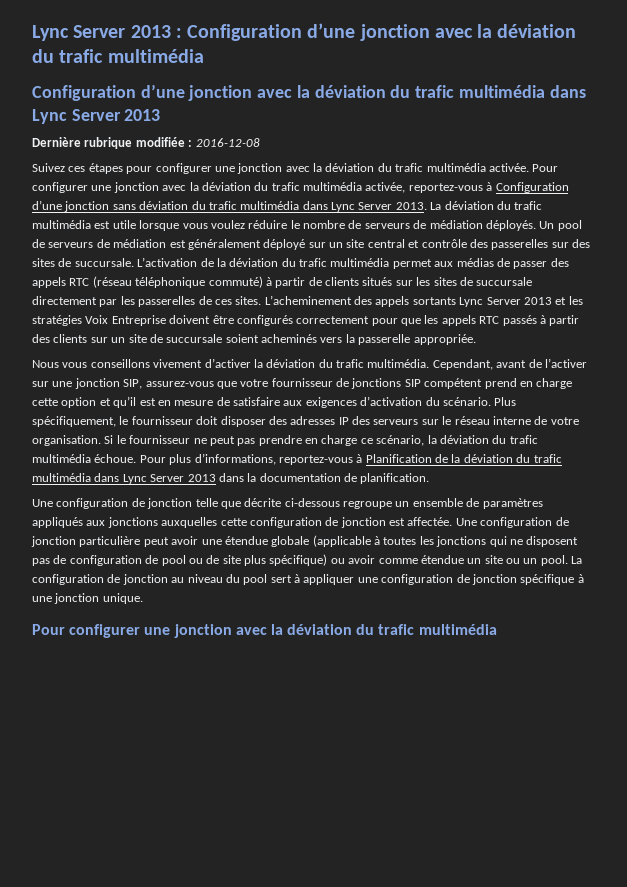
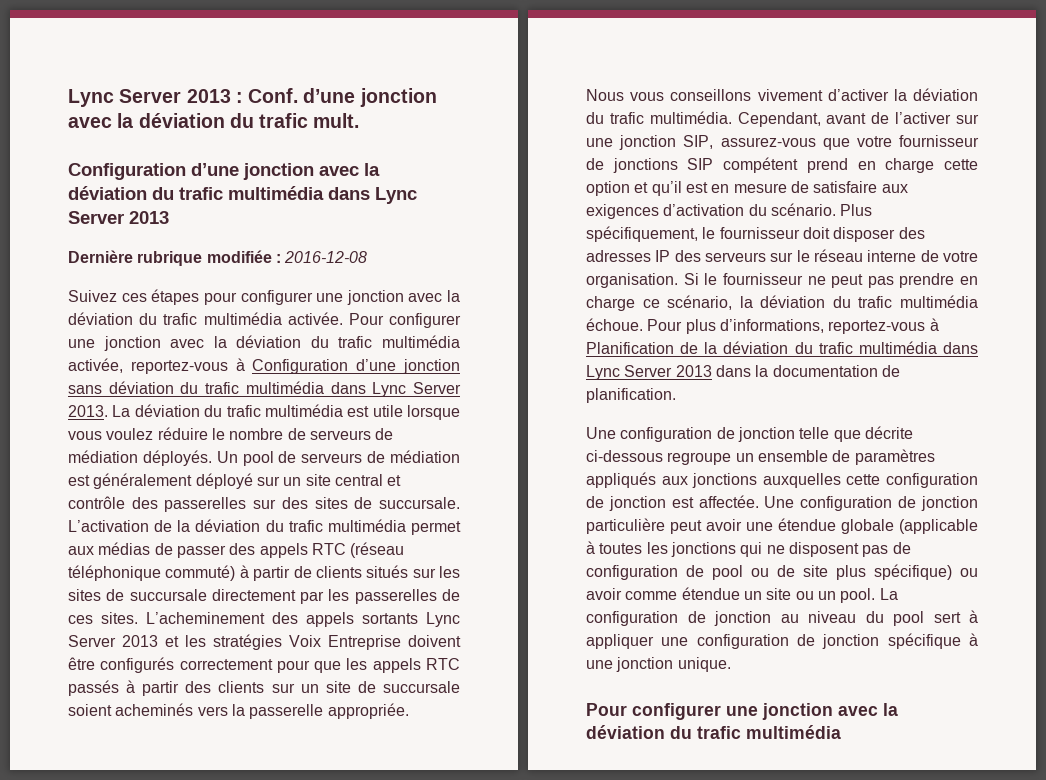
[187,23,577,41] [32,49,204,63] Configuration d’une jonction avec la déviation du trafic multimédia -> [248,88,437,107] [68,113,360,128] Conf. d’une jonction avec la déviation du trafic mult.

